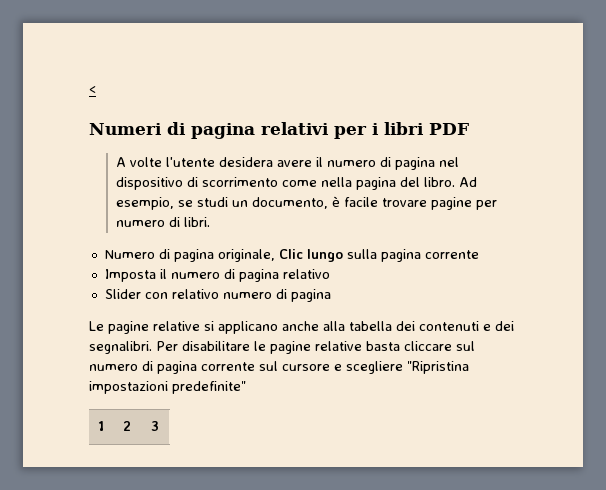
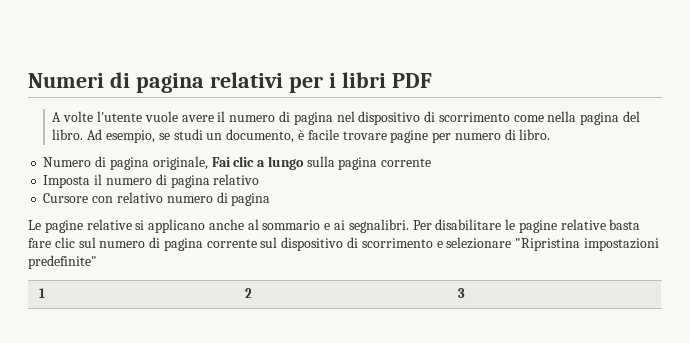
[89,86,96,94] < // -> (28, 80) none
[219,157,274,167] desidera -> [144,111,178,122] vuole
[184,217,211,227] libri. -> [519,129,551,140] libro.
[278,249,303,259] Clic -> [211,156,266,167] Fai clic a
[104,289,141,299] Slider -> [43,193,89,203] Cursore
[323,321,514,331] alla tabella dei contenuti e dei -> [247,219,346,230] al sommario e ai
[404,341,452,351] cliccare -> [28,237,75,248] fare clic
[282,361,403,374] cursore e scegliere -> [281,237,512,251] dispositivo di scorrimento e selezionare

